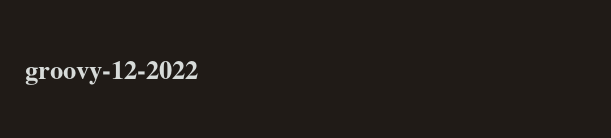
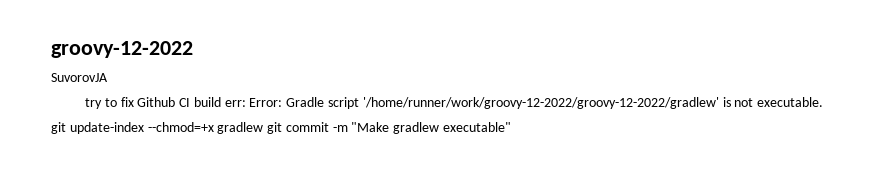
(198, 73) none -> [51,73,108,82] [84,97,824,109] [51,122,512,134] // SuvorovJA // try to fix Github CI build err: Error: Gradle script '/home/runner/work/groovy-12-2022/groovy-12-2022/gradlew' is not executable. // git update-index --chmod=+x gradlew git commit -m "Make gradlew executable"

